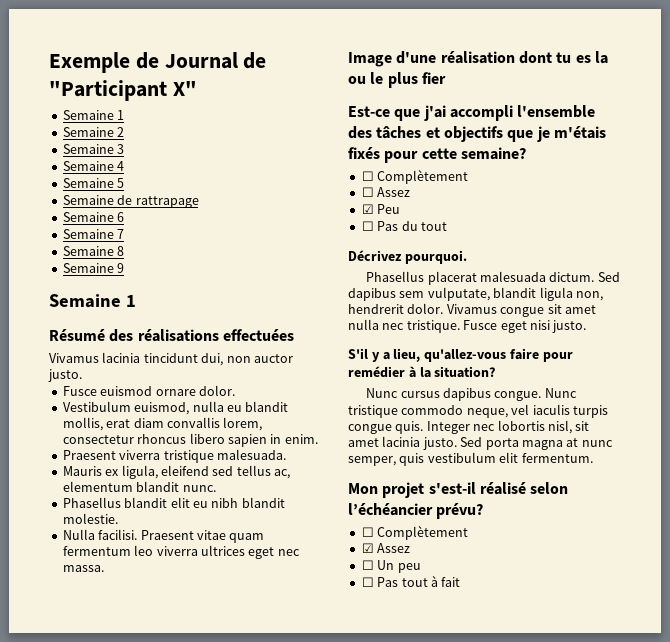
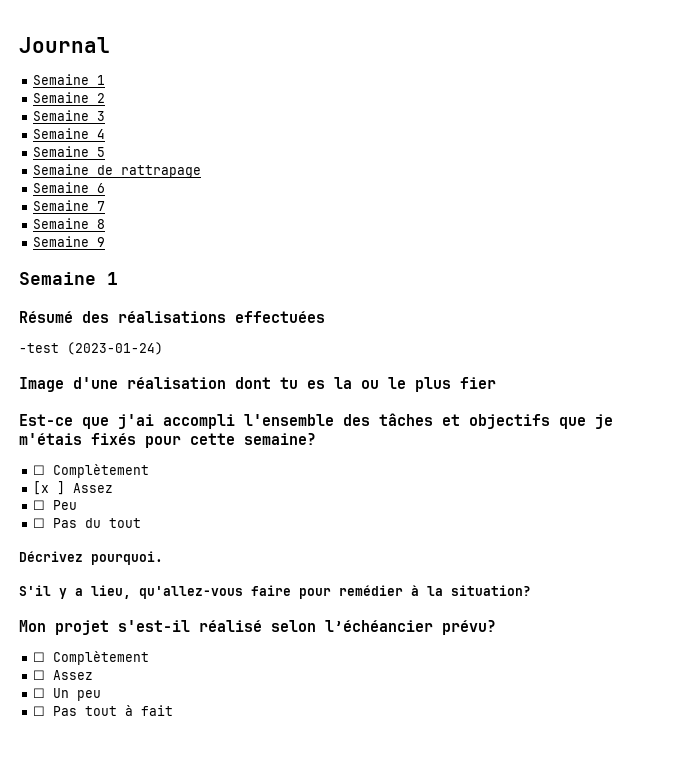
[49,52,159,73] Exemple de -> (19, 45) none
[243,52,267,69] [49,80,197,101] de "Participant X" -> (110, 45) none
[49,352,293,366] [48,369,82,382] [62,385,235,396] [62,401,289,415] [62,417,263,431] [62,433,318,447] [62,449,286,463] [62,465,290,479] [62,481,216,492] [62,497,285,508] [62,513,118,524] [62,529,265,543] [62,545,300,559] [62,565,104,572] Vivamus lacinia tincidunt dui, non auctor justo. // Fusce euismod ornare dolor. // Vestibulum euismod, nulla eu blandit mollis, erat diam convallis lorem, consectetur rhoncus libero sapien in enim. // Praesent viverra tristique malesuada. // Mauris ex ligula, eleifend sed tellus ac, elementum blandit nunc. // Phasellus blandit elit eu nibh blandit molestie. // Nulla facilisi. Praesent vitae quam fermentum leo viverra ultrices eget nec massa. -> [19,342,163,355] -test (2023-01-24)
[361,187,411,197] [361,204,374,214] ☐ Assez // ☑ -> [33,481,114,495] [33,500,46,510] [x ] Assez // ☐
[366,271,620,285] [348,287,603,301] [348,303,596,317] [348,319,587,333] // Phasellus placerat malesuada dictum. Sed dapibus sem vulputate, blandit ligula non, hendrerit dolor. Vivamus congue sit amet nulla nec tristique. Fusce eget nisi justo. -> (163, 558) none
[366,388,577,401] [348,404,608,418] [348,420,590,434] [348,436,613,450] [348,452,593,466] // Nunc cursus dapibus congue. Nunc tristique commodo neque, vel iaculis turpis congue quis. Integer nec lobortis nisl, sit amet lacinia justo. Sed porta magna at nunc semper, quis vestibulum elit fermentum. -> (531, 590) none
[361,543,374,553] ☑ -> [33,670,46,680] ☐

